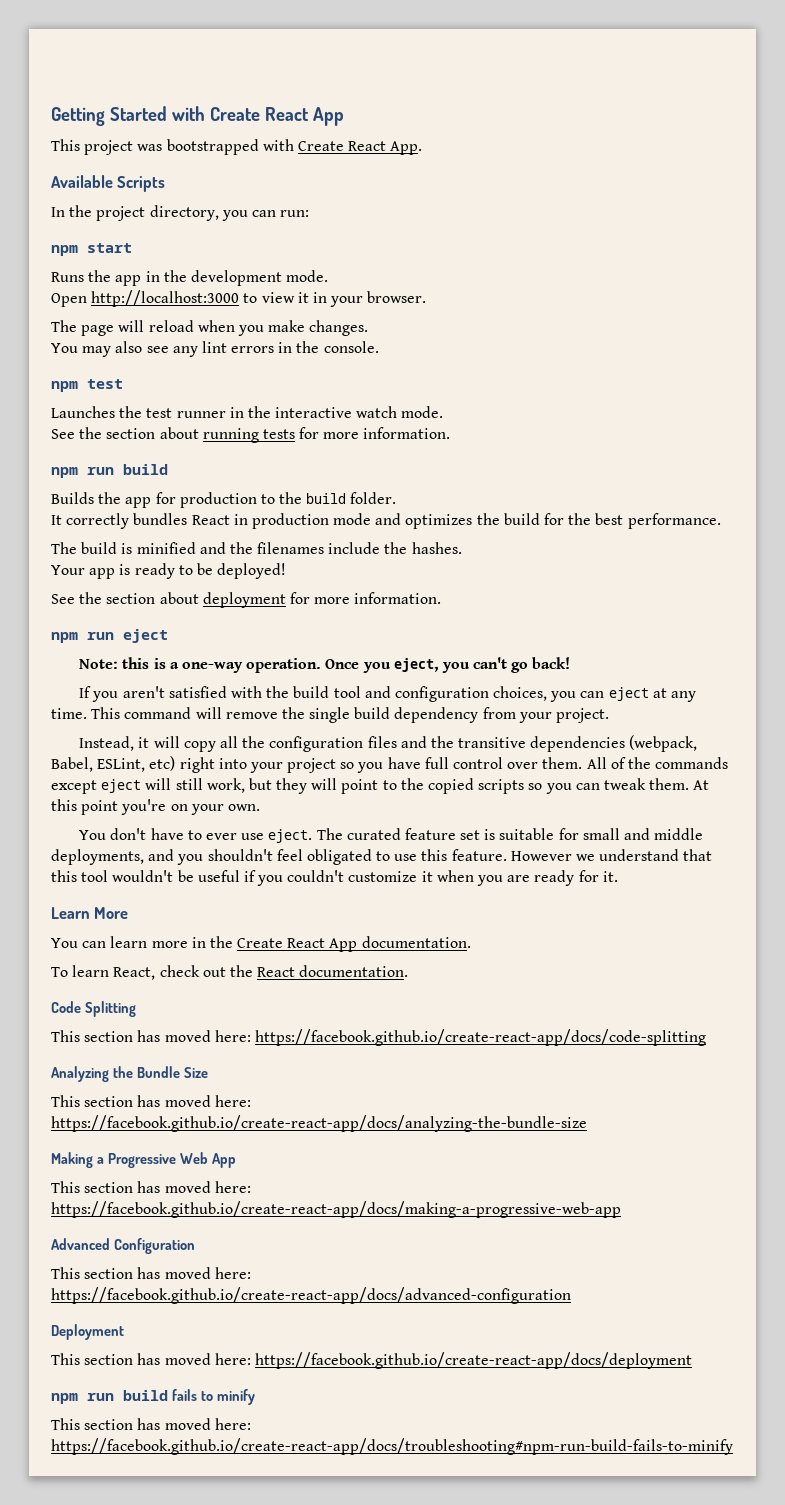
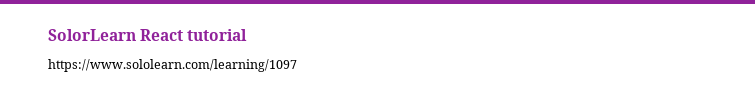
[51,106,344,126] [51,139,423,155] [51,175,166,192] [51,205,310,221] [51,243,132,256] [51,270,329,286] [51,290,427,307] [51,320,369,336] [51,341,379,357] [51,379,123,392] [51,406,444,418] [51,427,451,443] [51,464,168,478] [51,492,397,508] [51,513,721,529] [51,542,462,554] [51,563,287,579] [51,592,442,608] [51,629,168,643] [79,657,571,673] [79,686,696,702] [51,707,610,723] [79,735,698,752] [51,756,729,773] [51,778,710,794] [51,799,260,815] [79,828,704,843] [51,849,713,865] [51,870,618,886] [51,907,129,919] [51,936,471,952] [51,965,409,980] [51,1001,136,1017] [51,1029,706,1046] [51,1066,208,1082] [51,1095,251,1107] [51,1115,587,1132] [51,1152,236,1168] [51,1181,251,1193] [51,1201,621,1218] [51,1238,195,1254] [51,1267,251,1279] [51,1287,571,1304] [51,1324,124,1340] [51,1352,692,1369] [51,1389,255,1405] [51,1418,251,1430] [51,1438,733,1455] Getting Started with Create React App // This project was bootstrapped with Create React App. // Available Scripts // In the project directory, you can run: // npm start // Runs the app in the development mode. // Open http://localhost:3000 to view it in your browser. // The page will reload when you make changes. // You may also see any lint errors in the console. // npm test // Launches the test runner in the interactive watch mode. // See the section about running tests for more information. // npm run build // Builds the app for production to the build folder. // It correctly bundles React in production mode and optimizes the build for the best performance. // The build is minified and the filenames include the hashes. // Your app is ready to be deployed! // See the section about deployment for more information. // npm run eject // Note: this is a one-way operation. Once you eject, you can't go back! // If you aren't satisfied with the build tool and configuration choices, you can eject at any time. This command will remove the single build dependency from your project. // Instead, it will copy all the configuration files and the transitive dependencies (webpack, Babel, ESLint, etc) right into your project so you have full control over them. All of the commands except eject will still work, but they will point to the copied scripts so you can tweak them. At this point you're on your own. // You don't have to ever use eject. The curated feature set is suitable for small and middle deployments, and you shouldn't feel obligated to use this feature. However we understand that this tool wouldn't be useful if you couldn't customize it when you are ready for it. // Learn More // You can learn more in the Create React App documentation. // To learn React, check out the React documentation. // Code Splitting // This section has moved here: https://facebook.github.io/create-react-app/docs/code-splitting // Analyzing the Bundle Size // This section has moved here: https://facebook.github.io/create-react-app/docs/analyzing-the-bundle-size // Making a Progressive Web App // This section has moved here: https://facebook.github.io/create-react-app/docs/making-a-progressive-web-app // Advanced Configuration // This section has moved here: https://facebook.github.io/create-react-app/docs/advanced-configuration // Deployment // This section has moved here: https://facebook.github.io/create-react-app/docs/deployment // npm run build fails to minify // This section has moved here: https://facebook.github.io/create-react-app/docs/troubleshooting#npm-run-build-fails-to-minify -> [48,29,248,41] [48,59,297,72] SolorLearn React tutorial // https://www.sololearn.com/learning/1097

